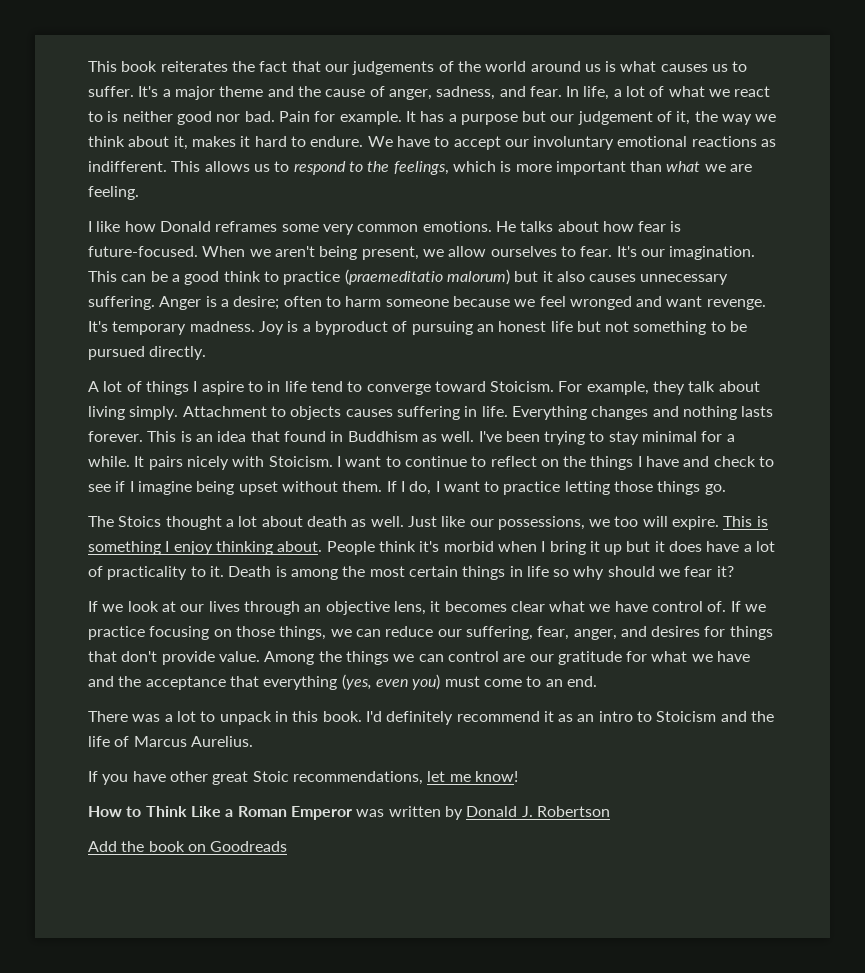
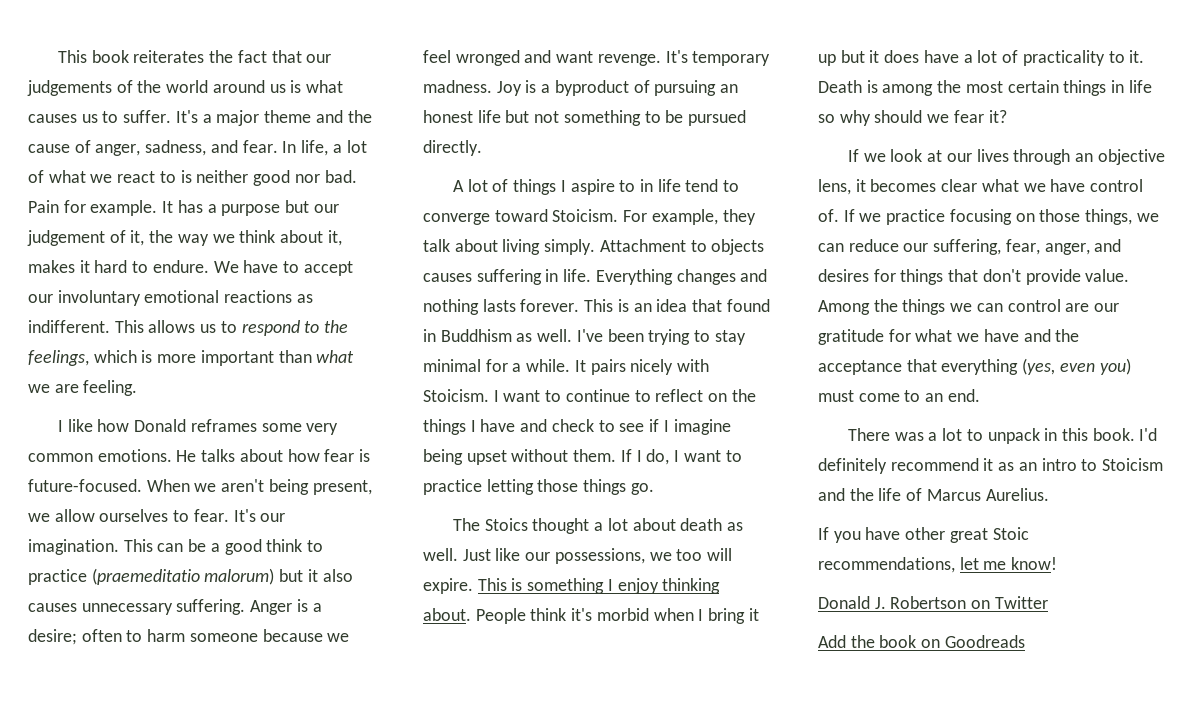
[88,806,463,820] How to Think Like a Roman Emperor was written by -> (1058, 563) none
(610, 811) none -> [971,596,1048,609] on Twitter

